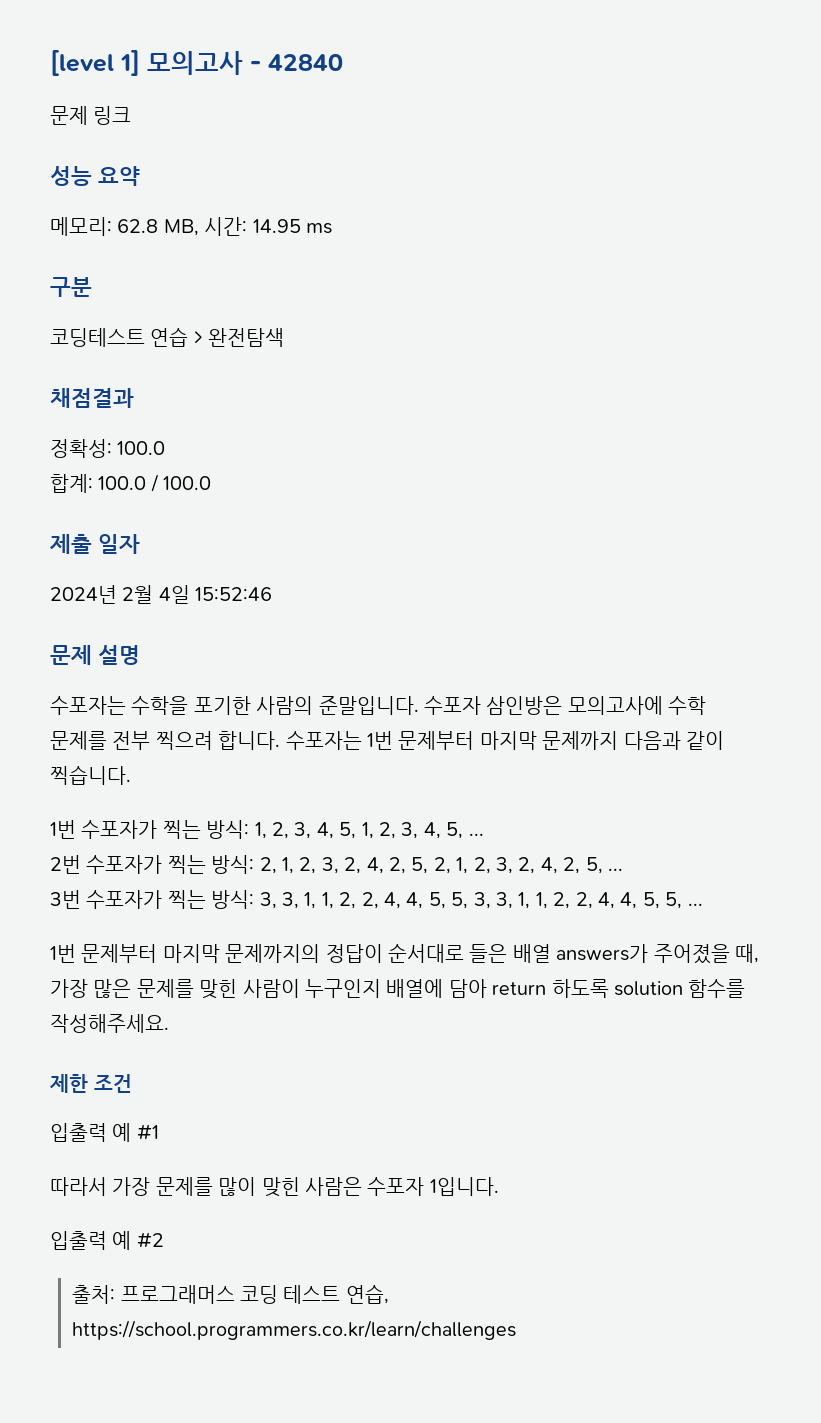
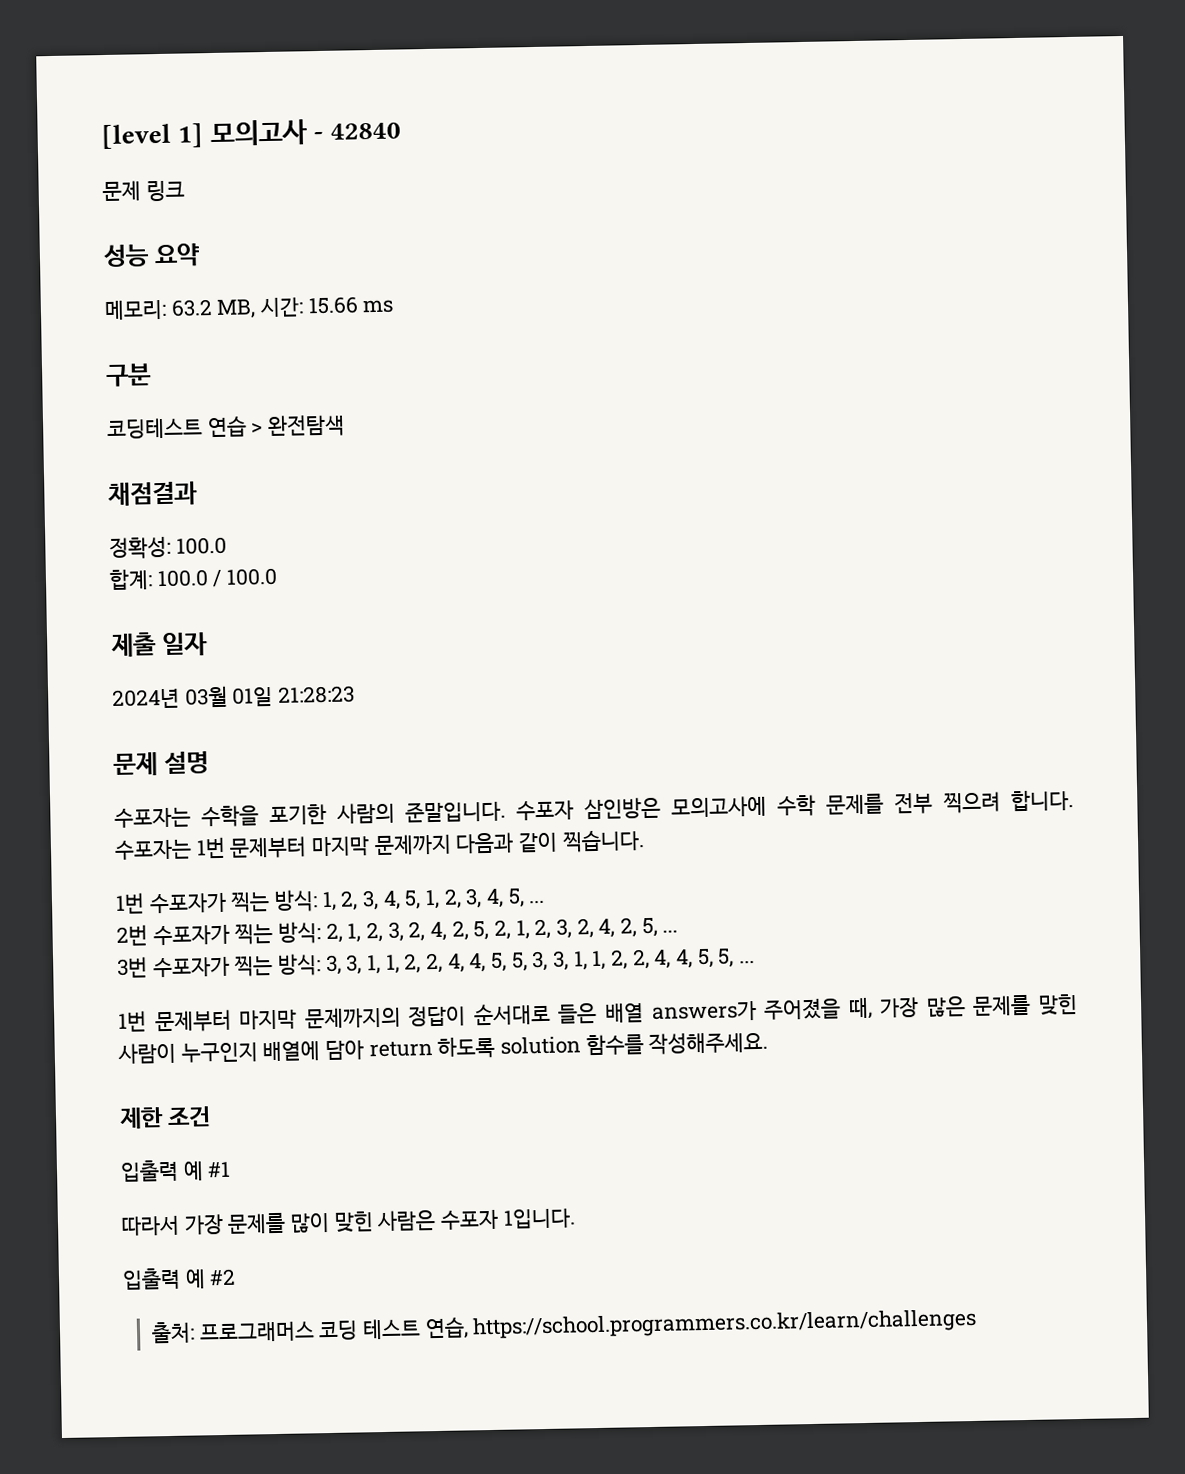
[117,219,159,233] 62.8 -> [170,299,213,317] 63.2
[252,219,301,233] 14.95 -> [307,296,359,315] 15.66
[122,585,273,604] 2월 4일 15:52:46 -> [183,685,356,708] 03월 01일 21:28:23

